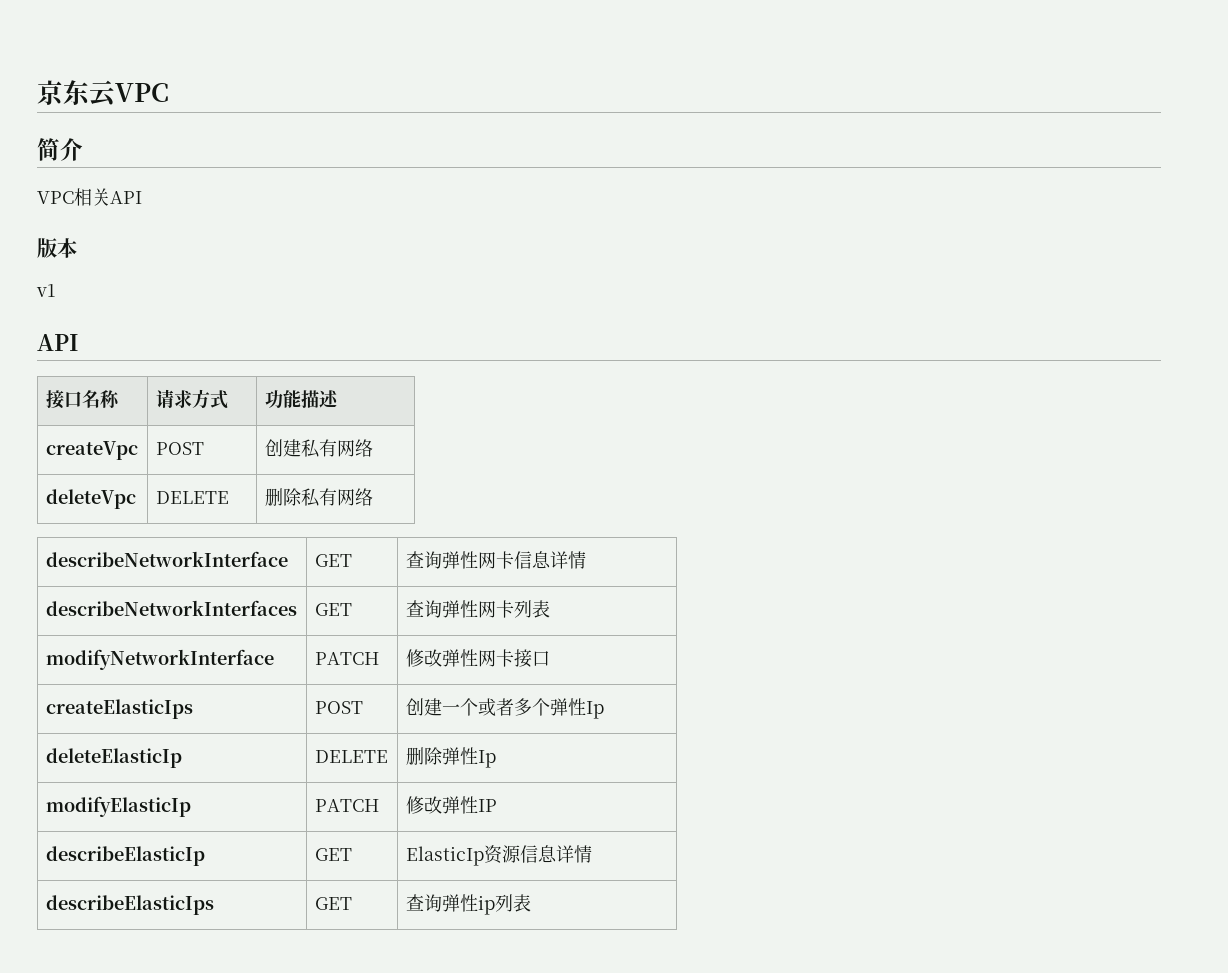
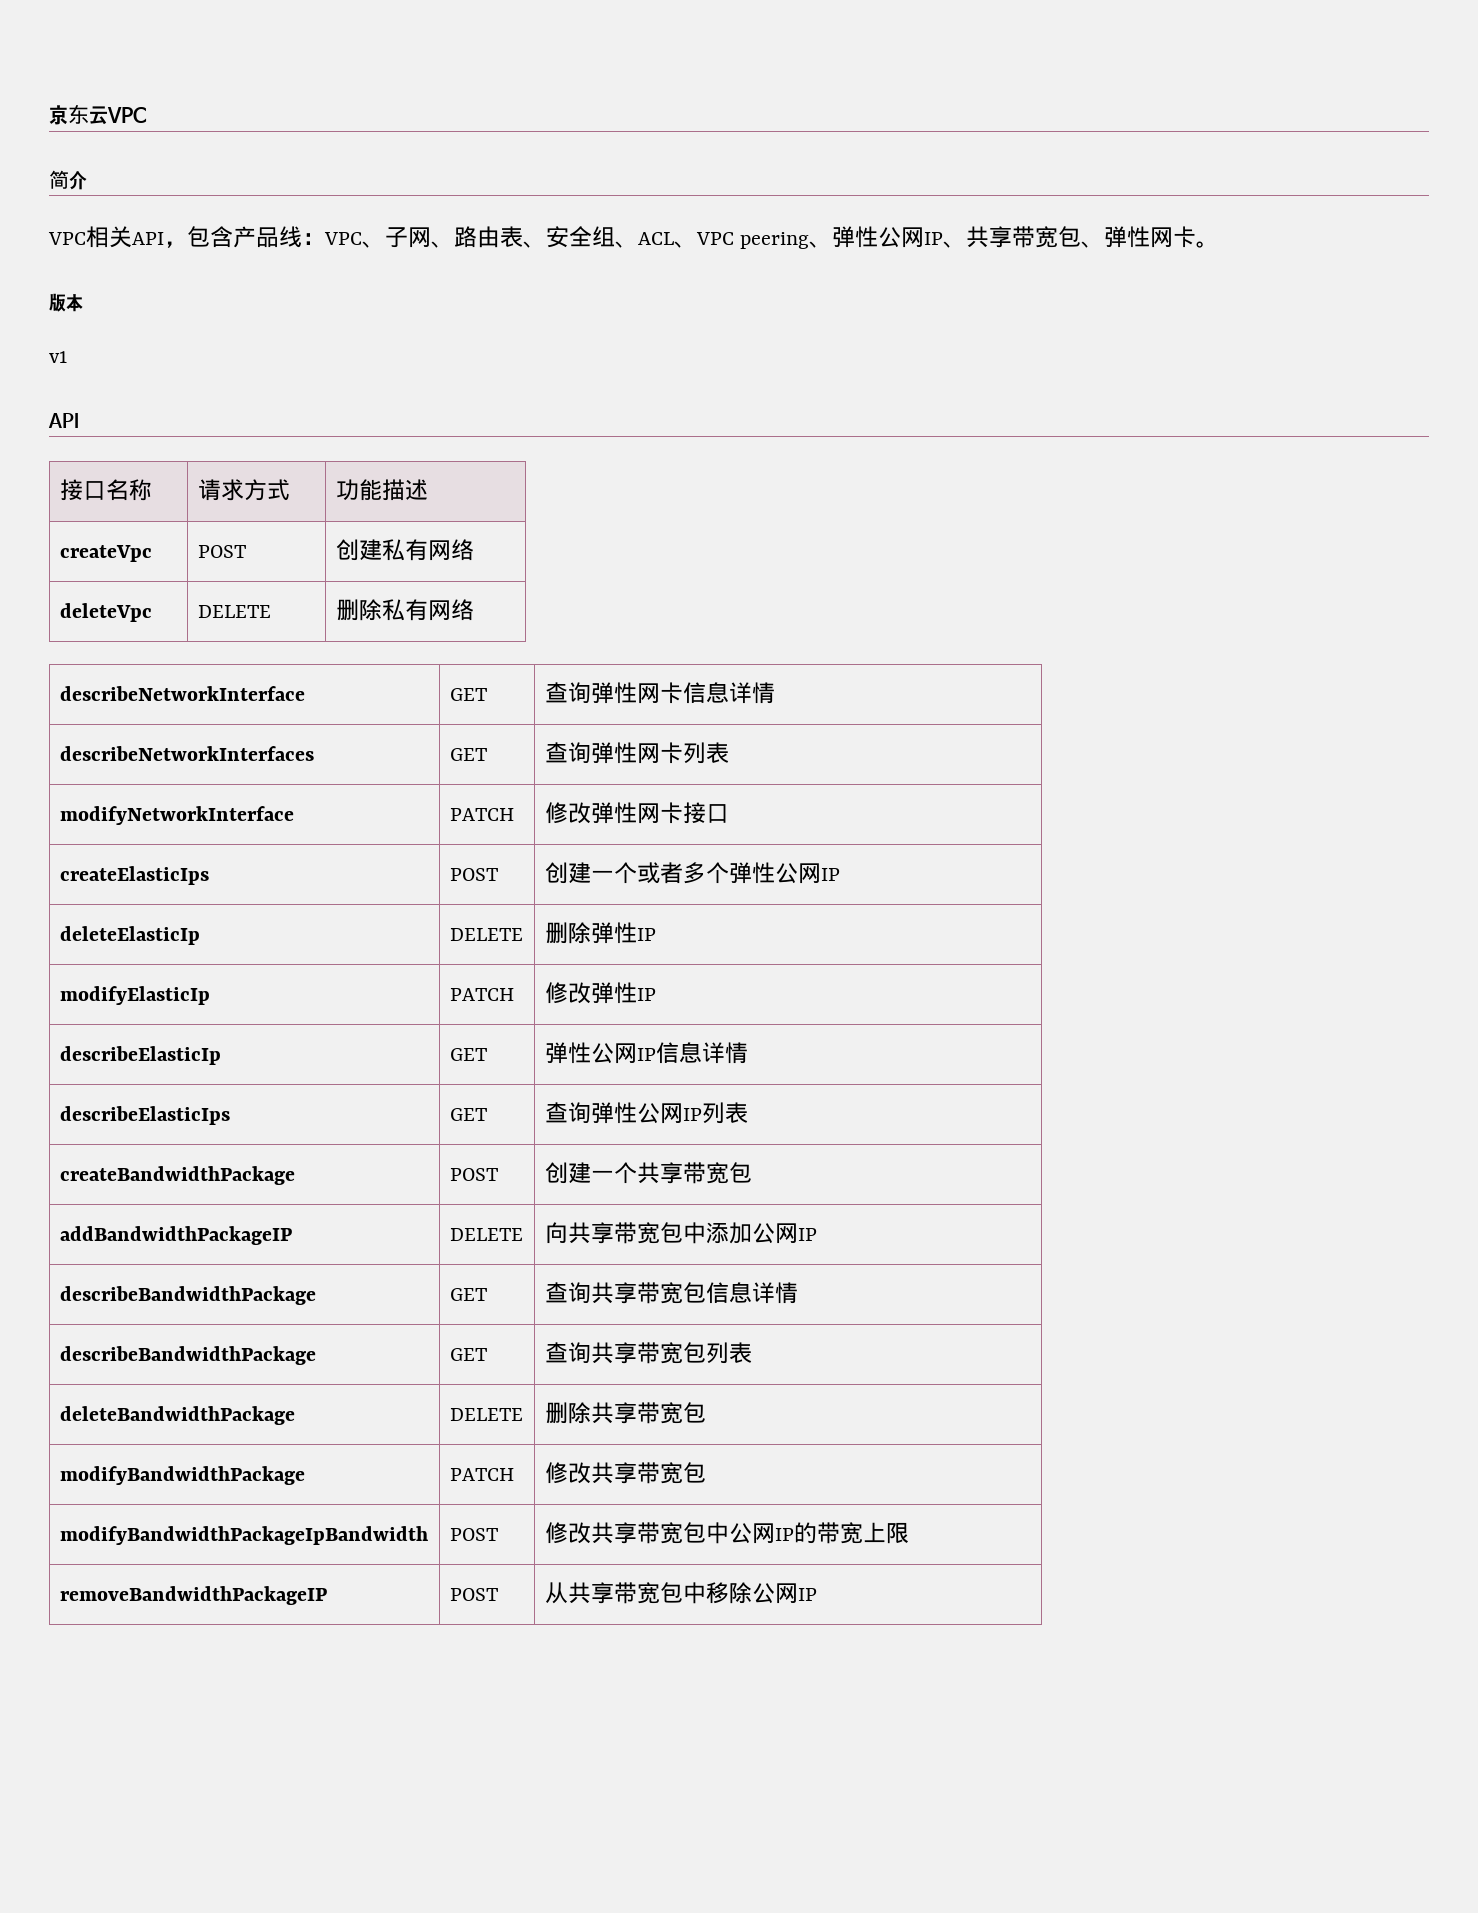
(142, 197) none -> [164,226,1220,249] ，包含产品线：VPC、子网、路由表、安全组、ACL、VPC peering、弹性公网IP、共享带宽包、弹性网卡。
[585,701,604,719] Ip -> [774,863,840,884] 公网IP
[477,750,496,768] Ip -> [636,928,656,941] IP
[405,845,521,866] ElasticIp资源 -> [544,1042,656,1064] 弹性公网IP
[477,894,531,915] ip列表 -> [636,1102,748,1124] [59,1166,295,1185] [449,1168,498,1181] [544,1162,752,1184] [59,1226,292,1245] [449,1228,523,1241] [544,1222,817,1244] [59,1286,316,1305] [449,1288,487,1301] [544,1282,798,1304] [59,1346,316,1365] [449,1348,487,1361] [544,1342,752,1364] [59,1406,295,1425] [449,1408,523,1421] [544,1402,706,1424] [59,1466,305,1485] [449,1468,514,1481] [544,1462,706,1484] [59,1526,428,1545] [449,1528,498,1541] [544,1522,909,1544] [59,1586,327,1605] [449,1588,498,1601] [544,1582,817,1604] 公网IP列表 // createBandwidthPackage | POST | 创建一个共享带宽包 // addBandwidthPackageIP | DELETE | 向共享带宽包中添加公网IP // describeBandwidthPackage | GET | 查询共享带宽包信息详情 // describeBandwidthPackage | GET | 查询共享带宽包列表 // deleteBandwidthPackage | DELETE | 删除共享带宽包 // modifyBandwidthPackage | PATCH | 修改共享带宽包 // modifyBandwidthPackageIpBandwidth | POST | 修改共享带宽包中公网IP的带宽上限 // removeBandwidthPackageIP | POST | 从共享带宽包中移除公网IP

